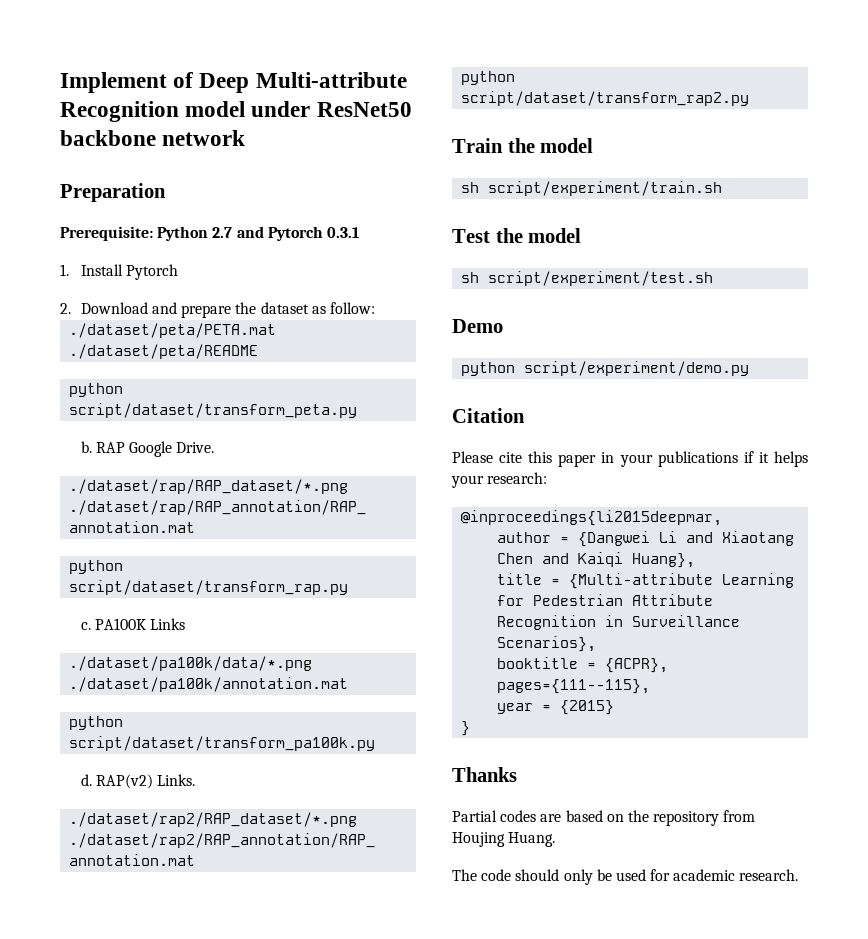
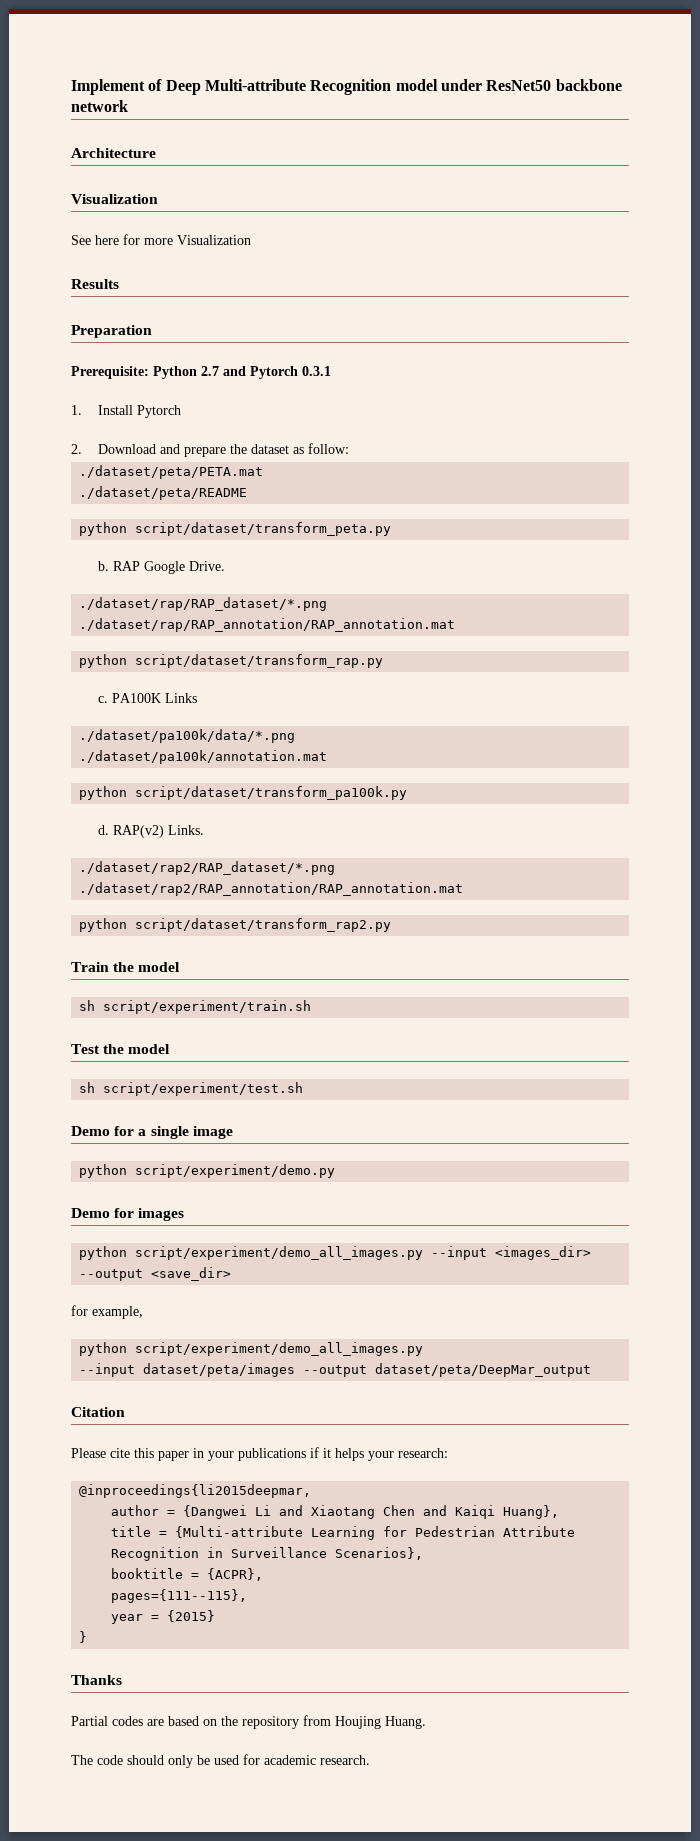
(246, 138) none -> [71,148,156,158] [71,194,158,204] [71,234,251,245] [71,279,119,289] // Architecture // Visualization // See here for more Visualization // Results
[461,361,750,376] // python script/experiment/demo.py -> [114,1126,233,1139] [79,1164,336,1178] [71,1208,185,1221] [79,1246,592,1260] [79,1267,232,1281] [71,1305,143,1319] [79,1342,424,1356] [79,1363,592,1377] for a single image // python script/experiment/demo.py // Demo for images // python script/experiment/demo_all_images.py --input <images_dir> --output <save_dir> // for example, // python script/experiment/demo_all_images.py // --input dataset/peta/images --output dataset/peta/DeepMar_output

